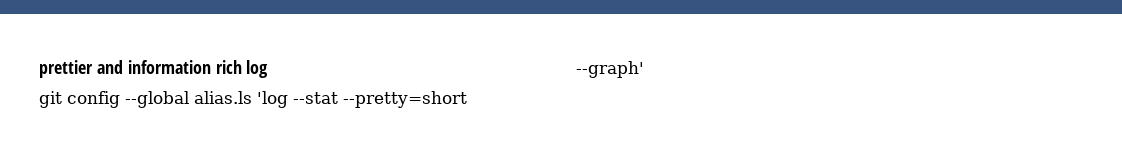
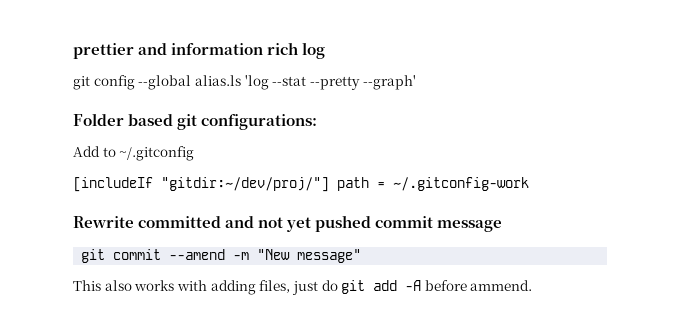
[343,91,467,108] --pretty=short -> [309,76,360,90] --pretty
(644, 69) none -> [73,113,318,130] [73,146,195,161] [73,177,529,192] [73,215,503,232] [81,249,362,263] [73,280,533,295] // Folder based git configurations: // Add to ~/.gitconfig // [includeIf "gitdir:~/dev/proj/"] path = ~/.gitconfig-work // Rewrite committed and not yet pushed commit message // git commit --amend -m "New message" // This also works with adding files, just do git add -A before ammend.

